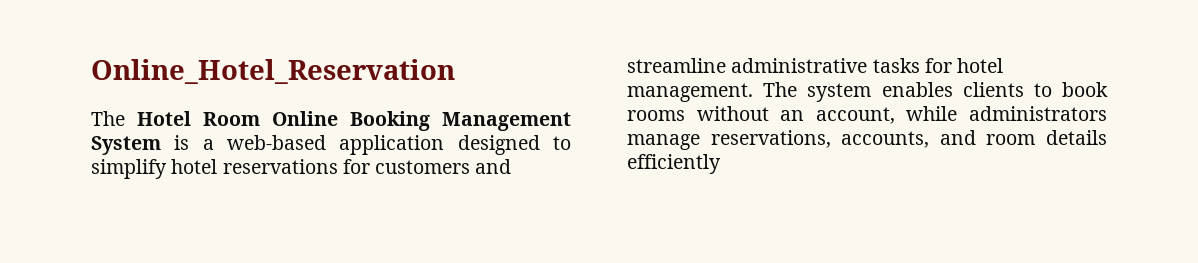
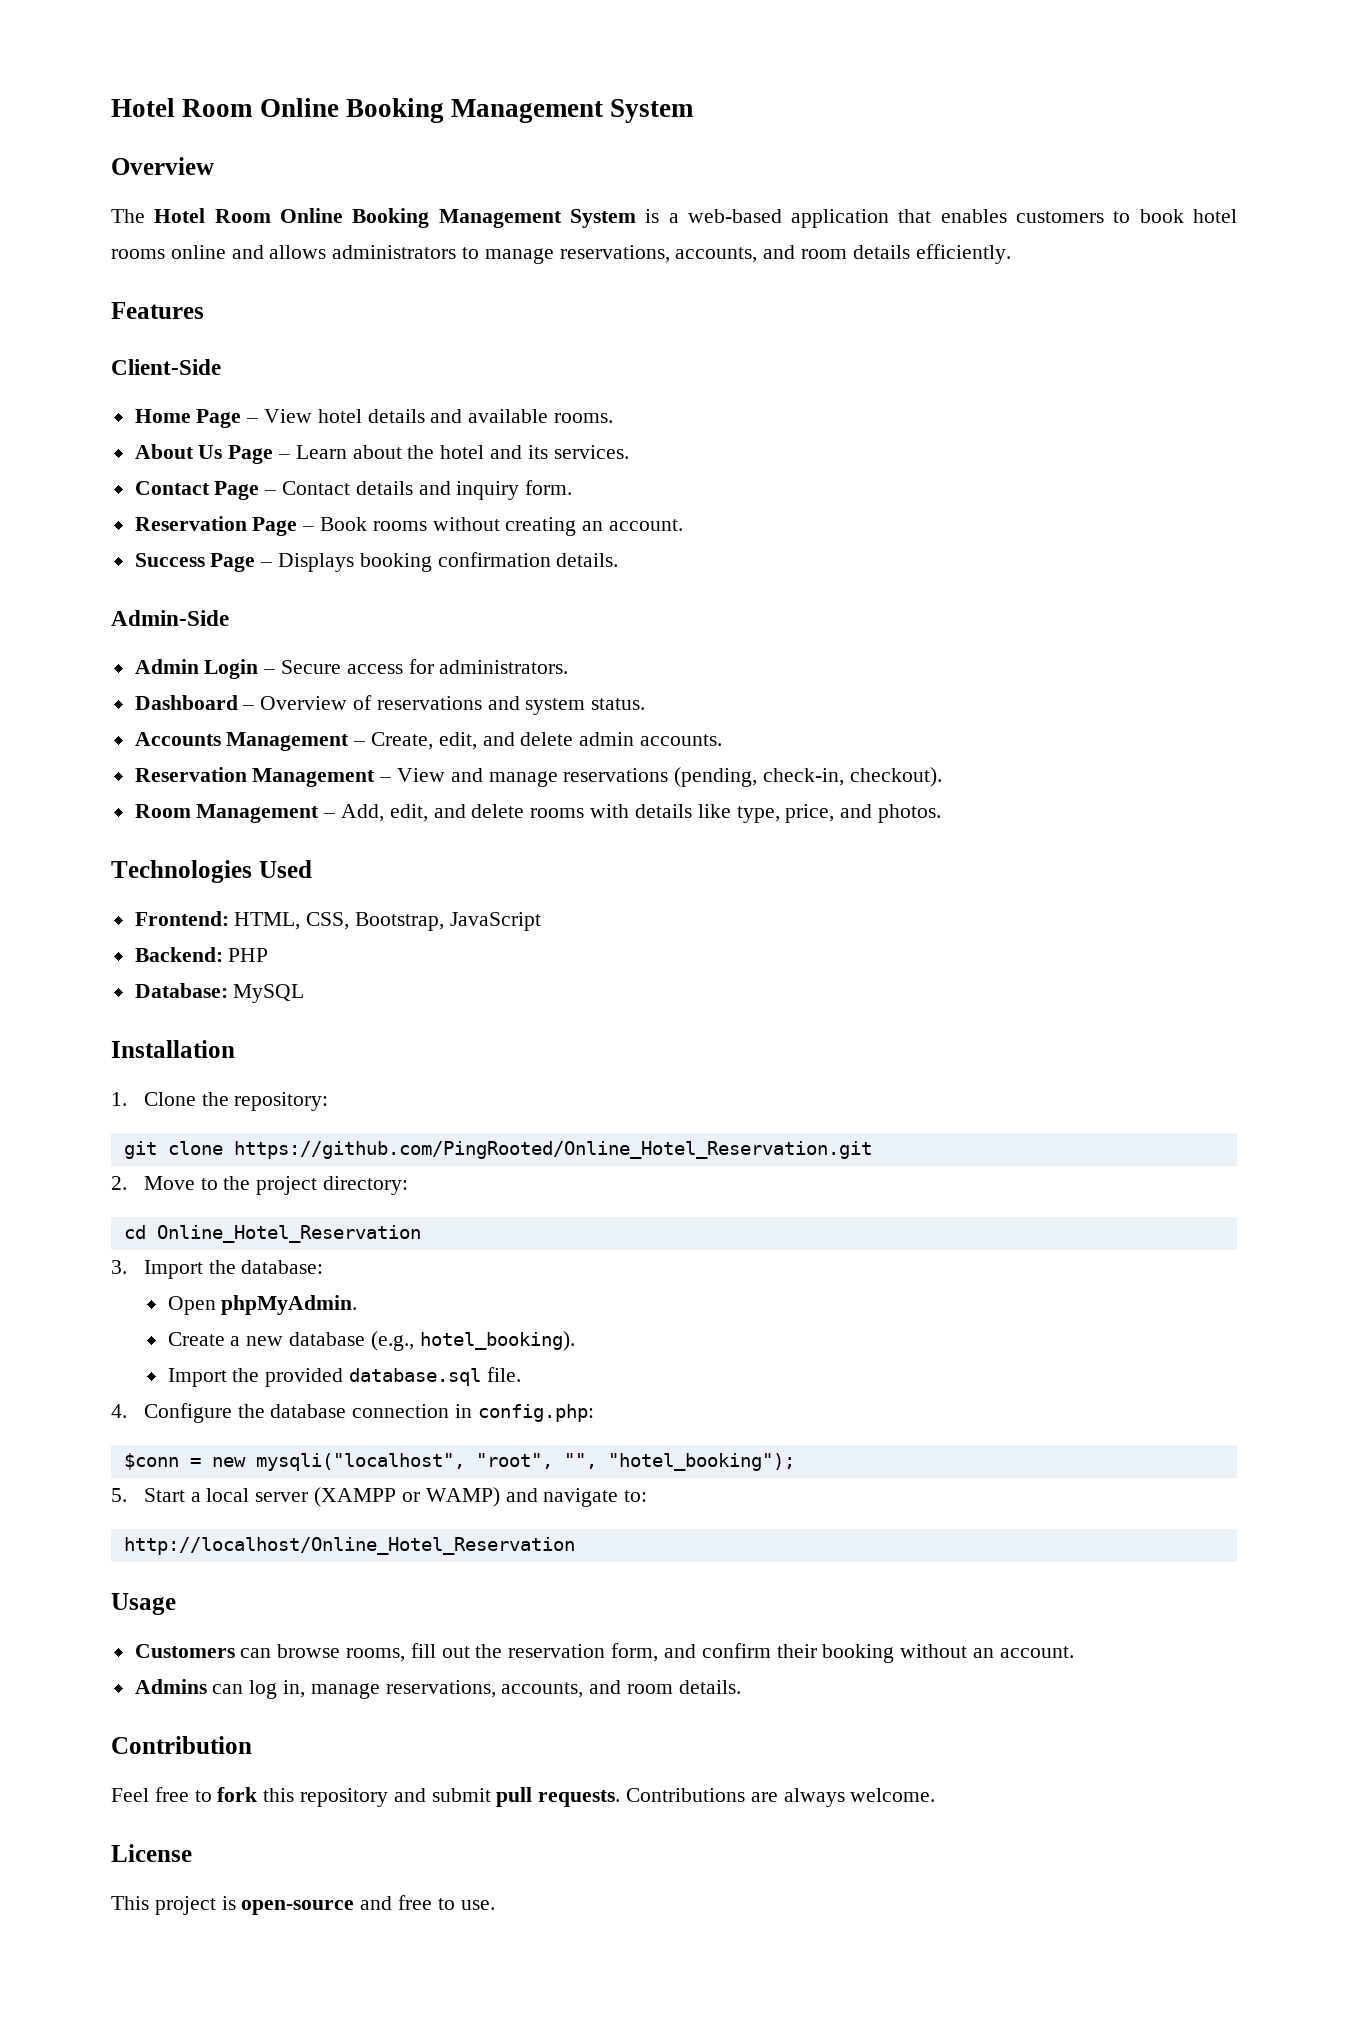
[91,59,455,84] Online_Hotel_Reservation -> [111,98,695,123] [111,157,214,175] Hotel Room Online Booking Management System // Overview
[457,135,571,155] [91,159,512,179] [627,58,1004,73] [627,82,1108,102] [627,106,1107,124] designed to simplify hotel reservations for customers and streamline administrative tasks for hotel management. The system enables clients to book rooms without an account, while administrators -> [898,209,1237,223] [111,245,480,259] that enables customers to book hotel rooms online and allows administrators to
[627,154,721,174] efficiently -> [915,244,1011,264] [111,302,204,319] [111,359,221,375] [134,409,614,428] [134,444,629,464] [134,480,573,500] [134,516,684,536] [134,552,619,572] [111,610,229,626] [134,659,569,679] [134,695,646,715] [134,732,723,751] [134,767,942,787] [134,804,941,823] [111,860,312,883] [134,911,541,931] [134,947,269,962] [134,983,305,1003] [111,1040,235,1058] [111,1092,329,1111] [123,1141,872,1159] [111,1176,409,1195] [123,1225,421,1243] [111,1260,324,1279] [167,1295,358,1315] [167,1331,575,1351] [167,1367,521,1387] [111,1403,594,1423] [123,1453,795,1471] [111,1487,648,1507] [123,1537,575,1555] [111,1593,176,1615] [134,1643,1074,1663] [134,1679,741,1699] [111,1736,252,1754] [111,1787,936,1807] [111,1844,192,1862] [111,1895,495,1915] efficiently. // Features // Client-Side // Home Page – View hotel details and available rooms. // About Us Page – Learn about the hotel and its services. // Contact Page – Contact details and inquiry form. // Reservation Page – Book rooms without creating an account. // Success Page – Displays booking confirmation details. // Admin-Side // Admin Login – Secure access for administrators. // Dashboard – Overview of reservations and system status. // Accounts Management – Create, edit, and delete admin accounts. // Reservation Management – View and manage reservations (pending, check-in, checkout). // Room Management – Add, edit, and delete rooms with details like type, price, and photos. // Technologies Used // Frontend: HTML, CSS, Bootstrap, JavaScript // Backend: PHP // Database: MySQL // Installation // 1. Clone the repository: // git clone https://github.com/PingRooted/Online_Hotel_Reservation.git // 2. Move to the project directory: // cd Online_Hotel_Reservation // 3. Import the database: // Open phpMyAdmin. // Create a new database (e.g., hotel_booking). // Import the provided database.sql file. // 4. Configure the database connection in config.php: // $conn = new mysqli("localhost", "root", "", "hotel_booking"); // 5. Start a local server (XAMPP or WAMP) and navigate to: // http://localhost/Online_Hotel_Reservation // Usage // Customers can browse rooms, fill out the reservation form, and confirm their booking without an account. // Admins can log in, manage reservations, accounts, and room details. // Contribution // Feel free to fork this repository and submit pull requests. Contributions are always welcome. // License // This project is open-source and free to use.

